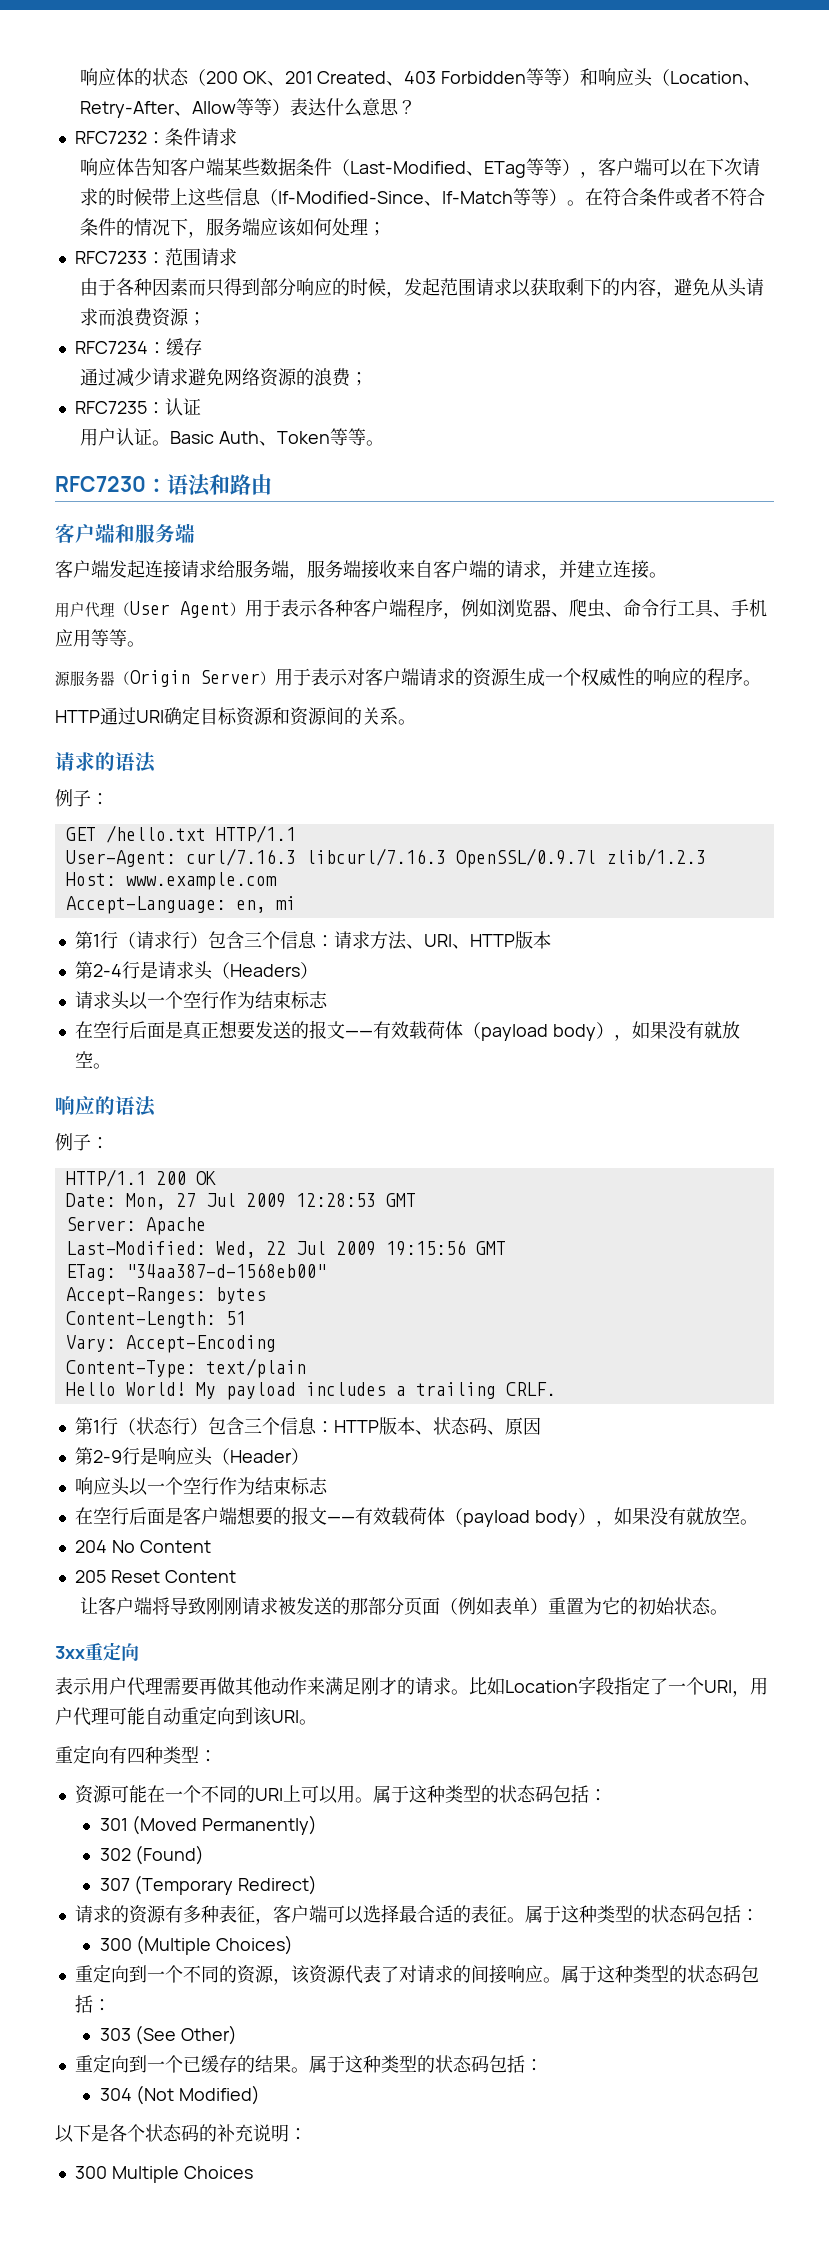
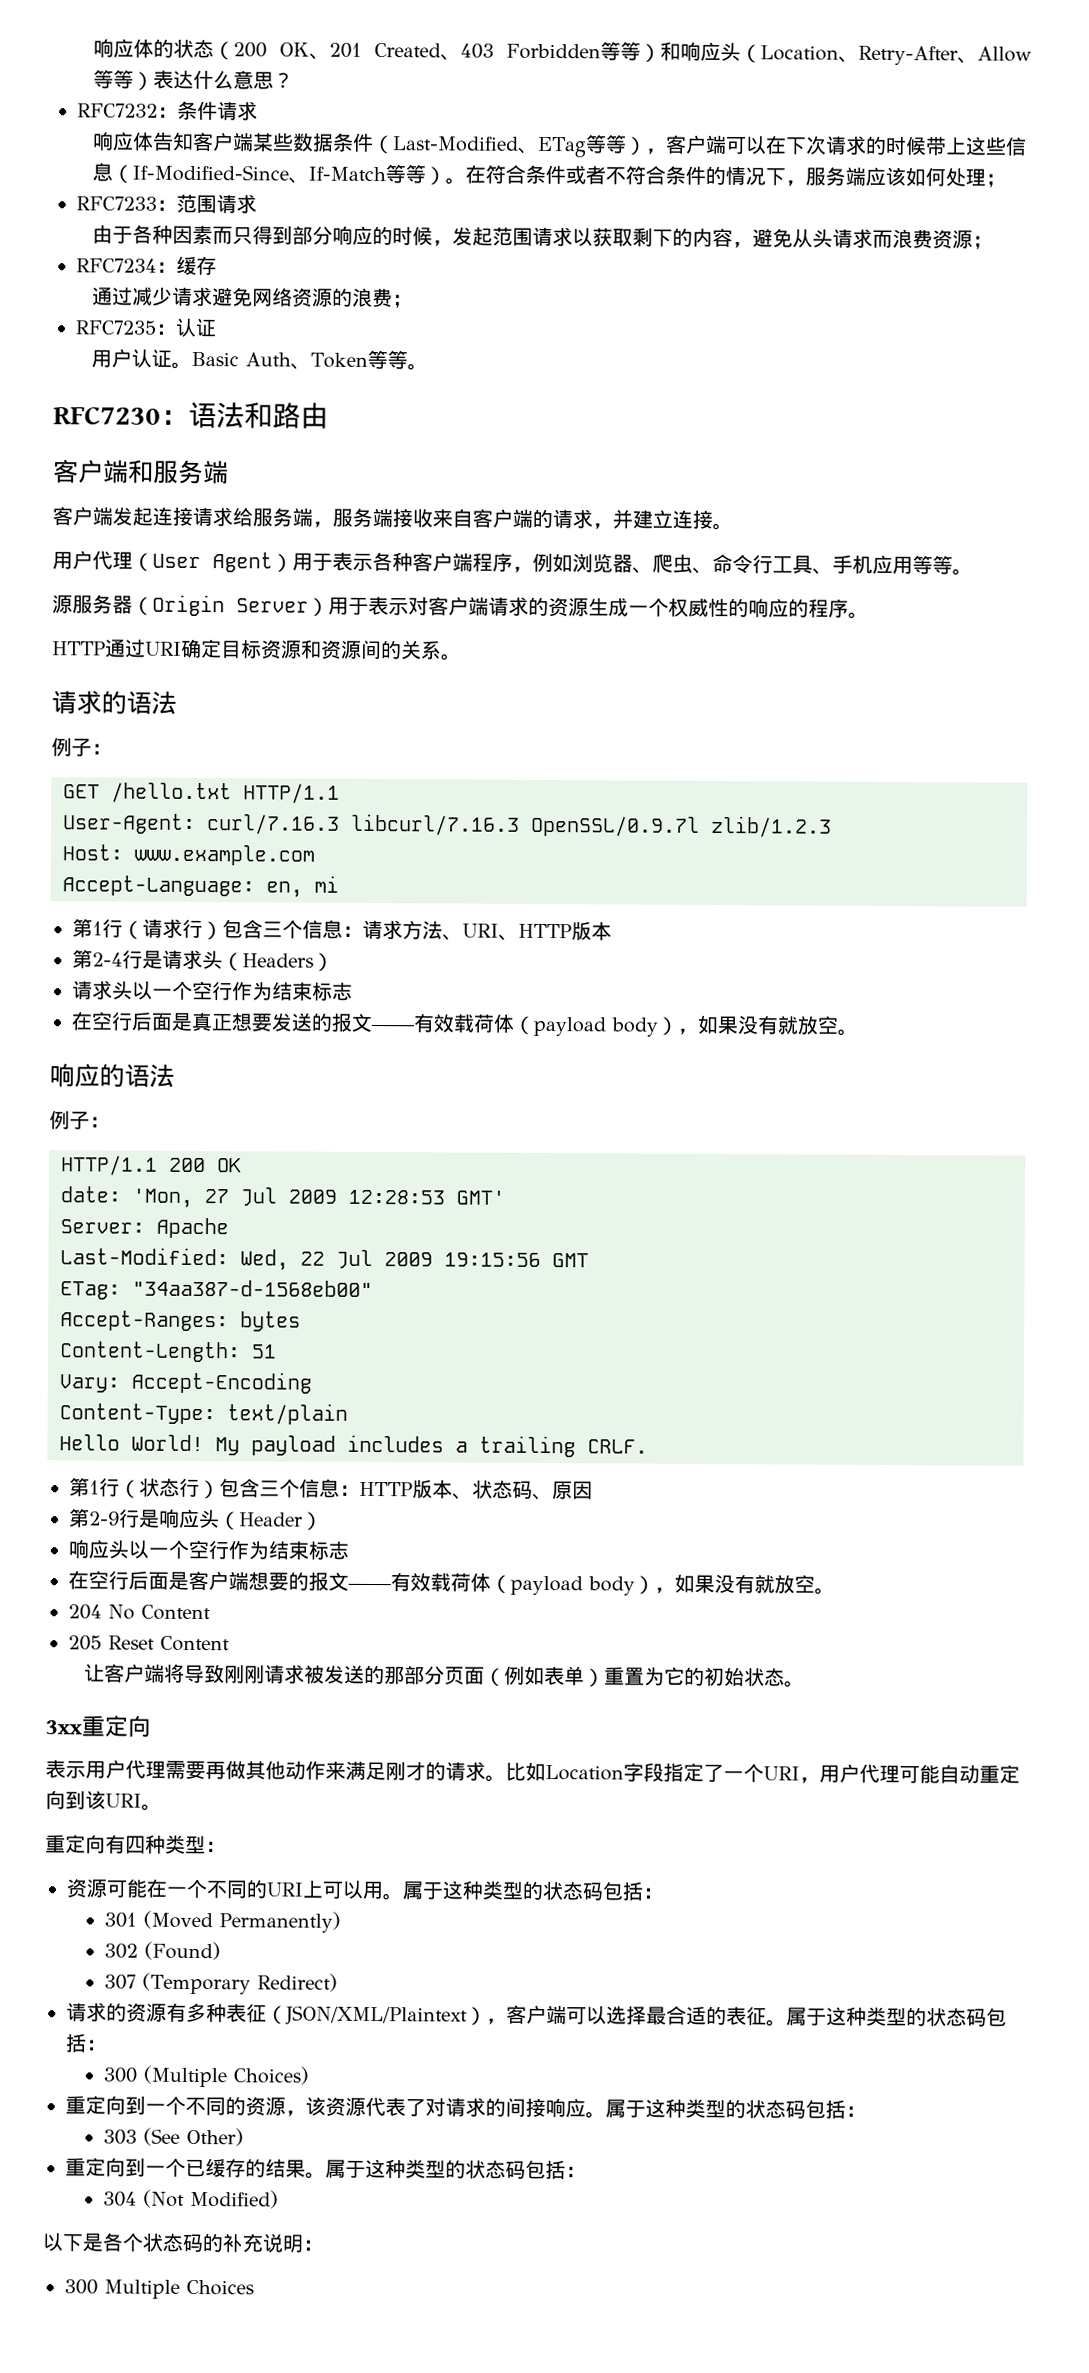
[65,1193,166,1210] Date: Mon, -> [60,1186,193,1208] date: 'Mon,
[385,1193,416,1207] GMT -> [456,1190,505,1205] GMT'
(255, 1914) none -> [266,2005,487,2026] （JSON/XML/Plaintext）

